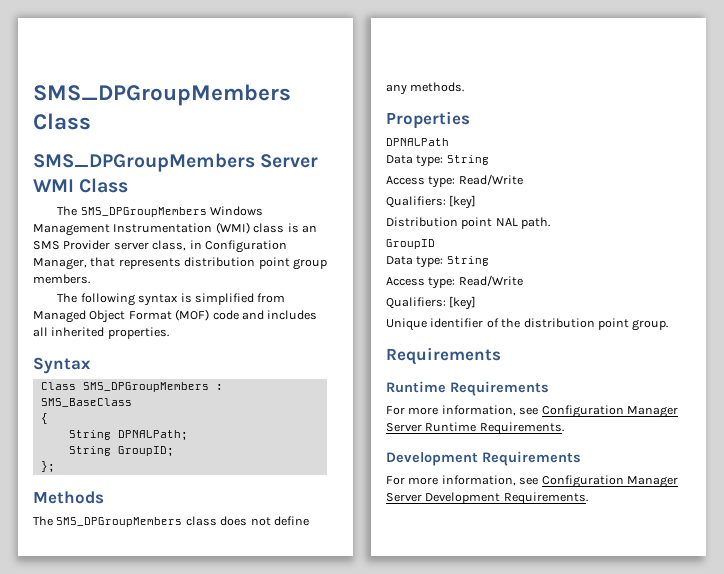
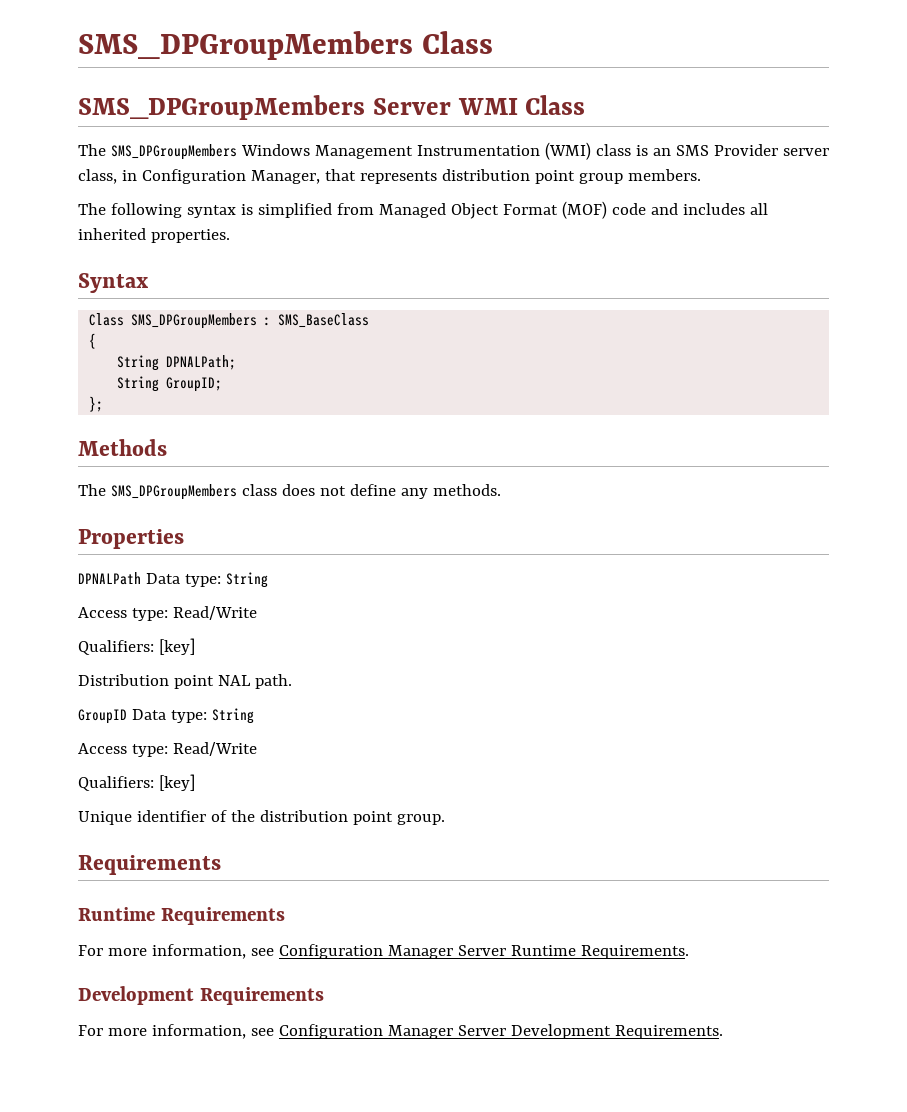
(449, 142) // -> (141, 578) none
(435, 244) // -> (127, 716) none

